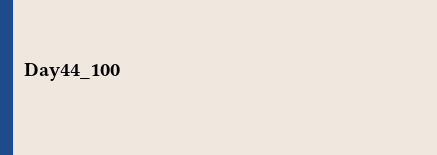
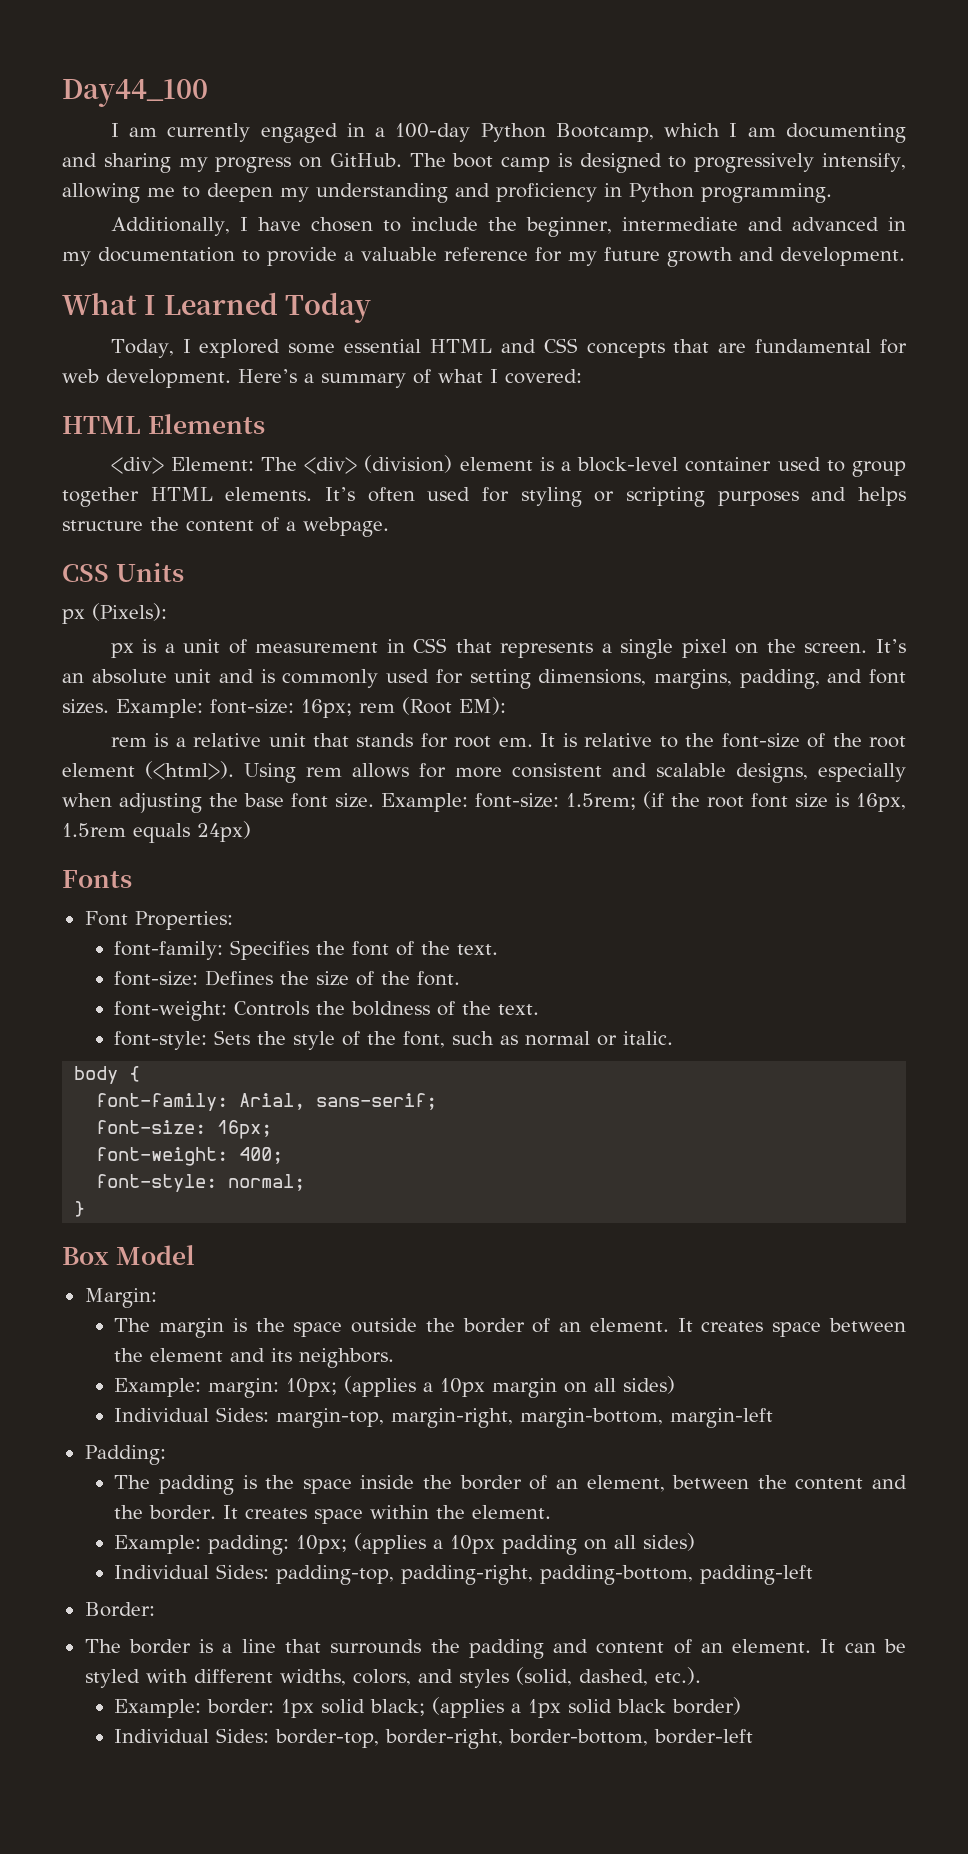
(120, 71) none -> [110,123,907,143] [62,153,907,173] [62,183,832,203] [110,217,907,237] [62,247,905,267] [62,292,371,323] [110,338,908,358] [62,369,582,388] [62,414,265,434] [110,455,906,477] [62,487,906,507] [62,517,389,537] [62,563,184,582] [62,603,167,624] [110,638,906,659] [62,669,907,689] [62,697,506,718] [110,733,907,748] [62,761,906,783] [62,791,906,813] [62,821,251,843] [62,870,132,888] [84,911,233,930] [114,940,499,960] [114,970,461,986] [114,1001,540,1021] [114,1030,674,1050] [74,1066,141,1084] [96,1093,438,1111] [96,1120,273,1139] [96,1147,284,1166] [96,1174,306,1192] [74,1201,86,1217] [62,1245,195,1265] [84,1288,157,1308] [114,1318,906,1338] [114,1348,395,1368] [114,1376,676,1398] [114,1407,774,1428] [84,1445,166,1465] [114,1475,907,1495] [114,1505,552,1524] [114,1533,696,1555] [114,1564,814,1585] [84,1602,155,1617] [84,1639,907,1659] [84,1667,701,1688] [114,1697,742,1718] [114,1728,754,1749] // I am currently engaged in a 100-day Python Bootcamp, which I am documenting and sharing my progress on GitHub. The boot camp is designed to progressively intensify, allowing me to deepen my understanding and proficiency in Python programming. // Additionally, I have chosen to include the beginner, intermediate and advanced in my documentation to provide a valuable reference for my future growth and development. // What I Learned Today // Today, I explored some essential HTML and CSS concepts that are fundamental for web development. Here’s a summary of what I covered: // HTML Elements // <div> Element: The <div> (division) element is a block-level container used to group together HTML elements. It’s often used for styling or scripting purposes and helps structure the content of a webpage. // CSS Units // px (Pixels): // px is a unit of measurement in CSS that represents a single pixel on the screen. It’s an absolute unit and is commonly used for setting dimensions, margins, padding, and font sizes. Example: font-size: 16px; rem (Root EM): // rem is a relative unit that stands for root em. It is relative to the font-size of the root element (<html>). Using rem allows for more consistent and scalable designs, especially when adjusting the base font size. Example: font-size: 1.5rem; (if the root font size is 16px, 1.5rem equals 24px) // Fonts // Font Properties: // font-family: Specifies the font of the text. // font-size: Defines the size of the font. // font-weight: Controls the boldness of the text. // font-style: Sets the style of the font, such as normal or italic. // body { // font-family: Arial, sans-serif; // font-size: 16px; // font-weight: 400; // font-style: normal; // } // Box Model // Margin: // The margin is the space outside the border of an element. It creates space between the element and its neighbors. // Example: margin: 10px; (applies a 10px margin on all sides) // Individual Sides: margin-top, margin-right, margin-bottom, margin-left // Padding: // The padding is the space inside the border of an element, between the content and the border. It creates space within the element. // Example: padding: 10px; (applies a 10px padding on all sides) // Individual Sides: padding-top, padding-right, padding-bottom, padding-left // Border: // The border is a line that surrounds the padding and content of an element. It can be styled with different widths, colors, and styles (solid, dashed, etc.). // Example: border: 1px solid black; (applies a 1px solid black border) // Individual Sides: border-top, border-right, border-bottom, border-left

